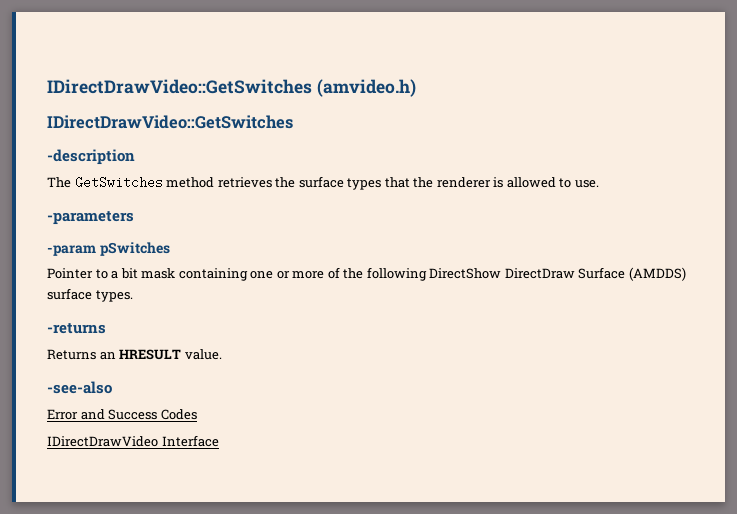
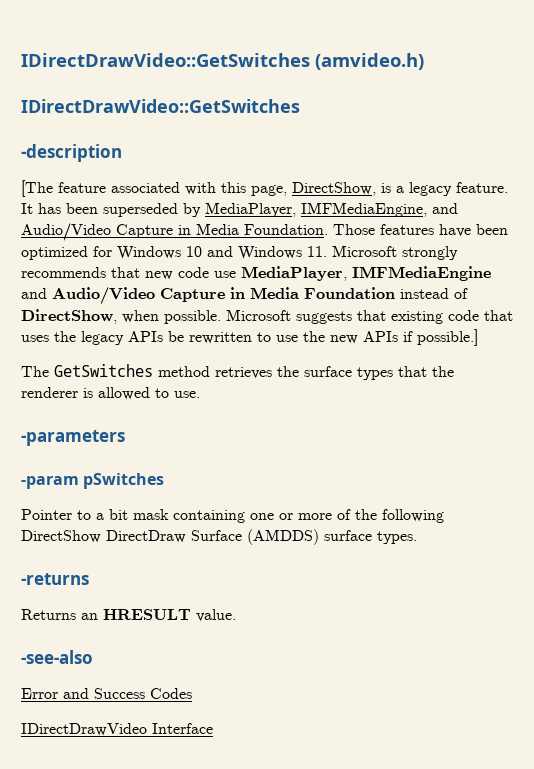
(135, 157) none -> [21,180,508,197] [21,202,458,217] [21,223,508,241] [21,245,458,260] [21,266,491,281] [21,287,468,305] [21,309,513,324] [21,329,478,346] // [The feature associated with this page, DirectShow, is a legacy feature. It has been superseded by MediaPlayer, IMFMediaEngine, and Audio/Video Capture in Media Foundation. Those features have been optimized for Windows 10 and Windows 11. Microsoft strongly recommends that new code use MediaPlayer, IMFMediaEngine and Audio/Video Capture in Media Foundation instead of DirectShow, when possible. Microsoft suggests that existing code that uses the legacy APIs be rewritten to use the new APIs if possible.]

